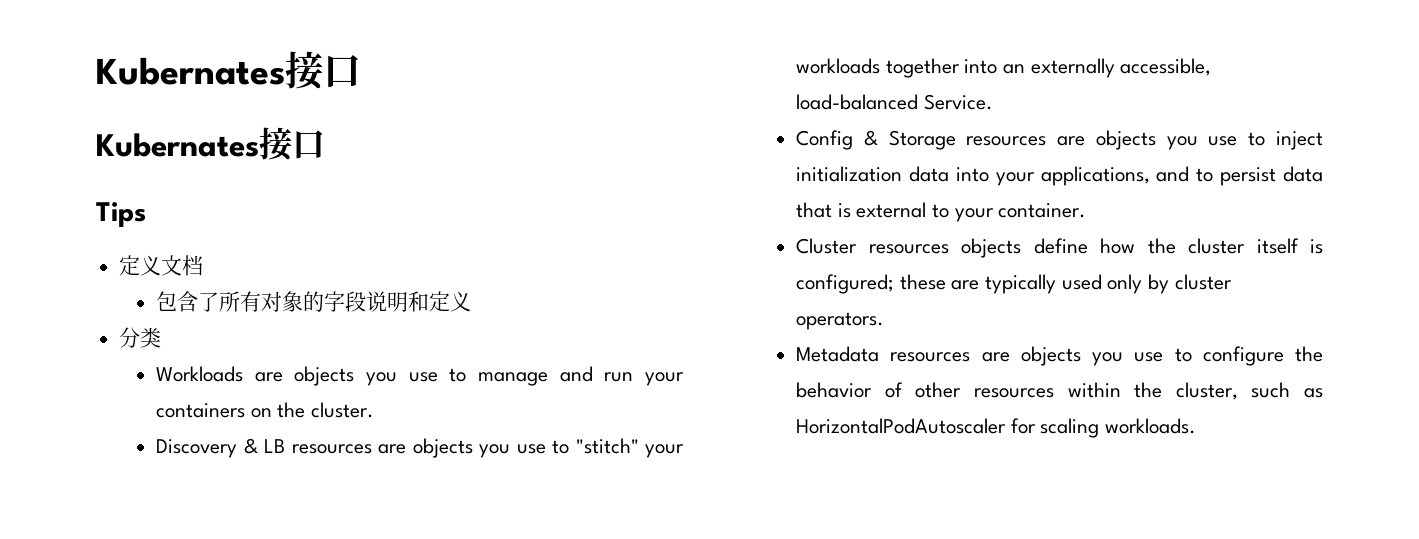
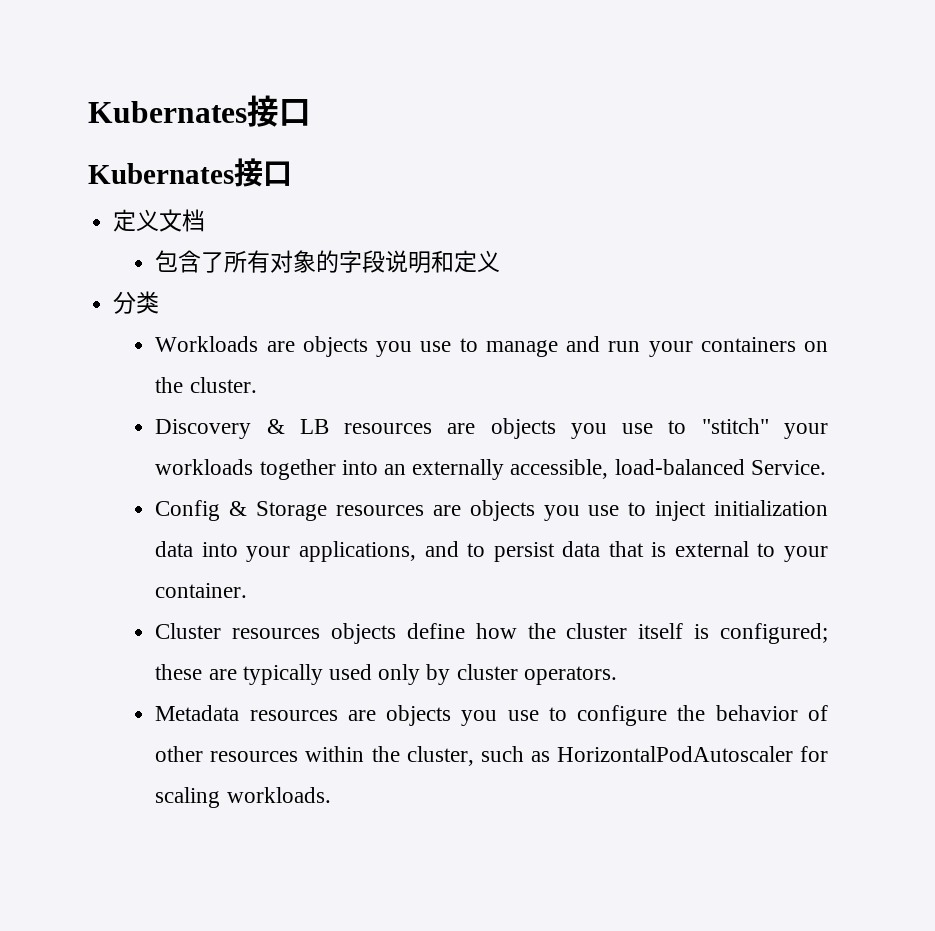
[96,202,146,227] // Tips -> (292, 174) none

